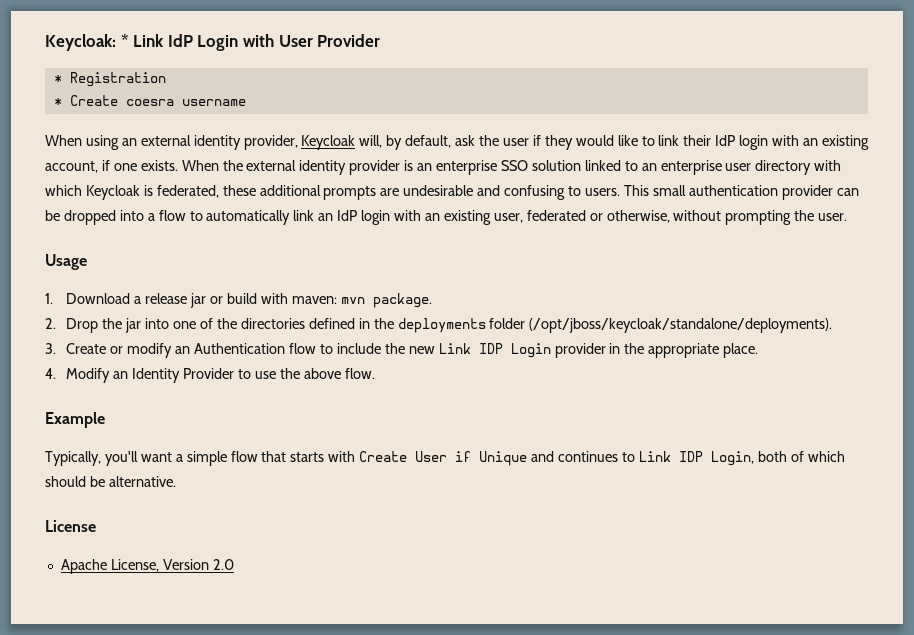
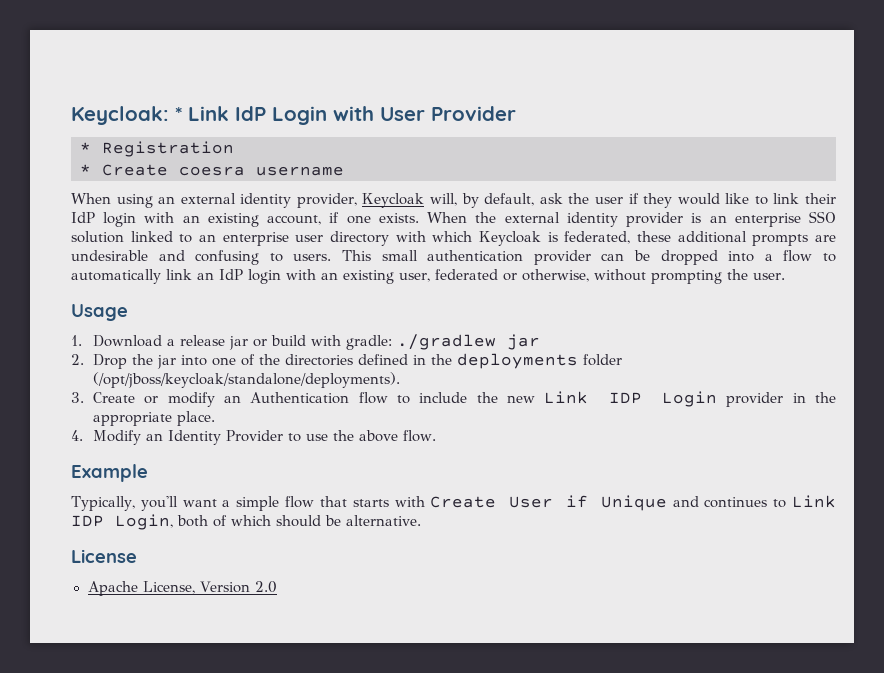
[291,293,432,308] maven: mvn package. -> [346,334,541,350] gradle: ./gradlew jar

